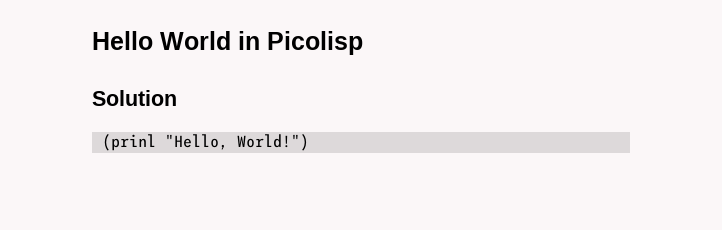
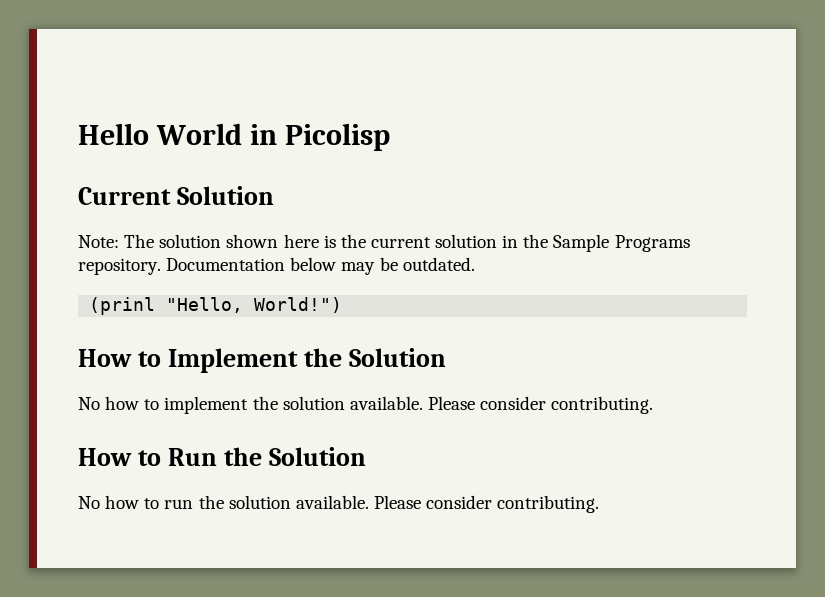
[92,90,177,106] [102,134,310,151] Solution // (prinl "Hello, World!") -> [78,186,274,205] [78,234,690,252] [78,257,475,275] [89,297,343,315] [78,348,446,373] [78,396,654,414] [78,447,366,466] [78,495,600,513] Current Solution // Note: The solution shown here is the current solution in the Sample Programs repository. Documentation below may be outdated. // (prinl "Hello, World!") // How to Implement the Solution // No how to implement the solution available. Please consider contributing. // How to Run the Solution // No how to run the solution available. Please consider contributing.

